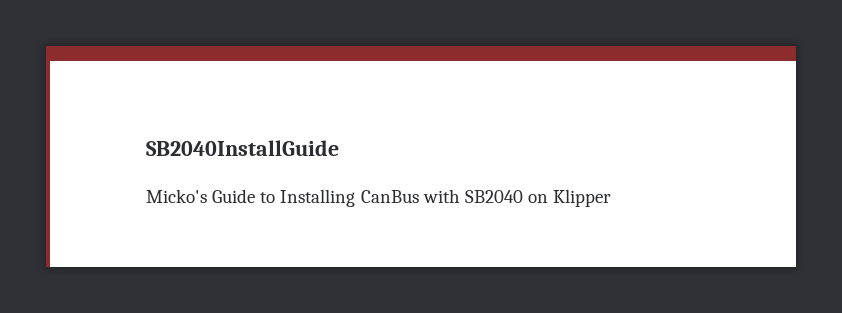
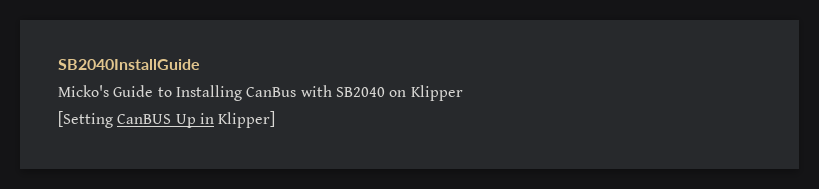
(612, 198) none -> [58,111,276,128] // [Setting CanBUS Up in Klipper]

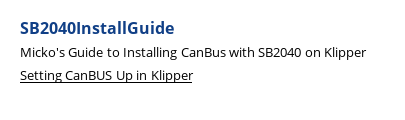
[58,111,113,128] [Setting -> [20,70,62,83] Setting
[218,111,276,128] Klipper] -> [150,70,194,83] Klipper

